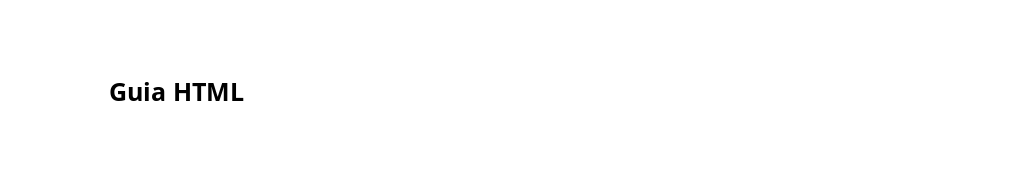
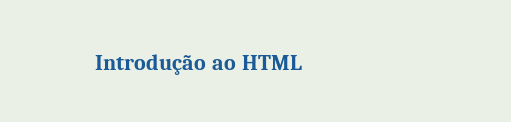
[109,82,166,101] Guia -> [95,54,236,75] Introdução ao

